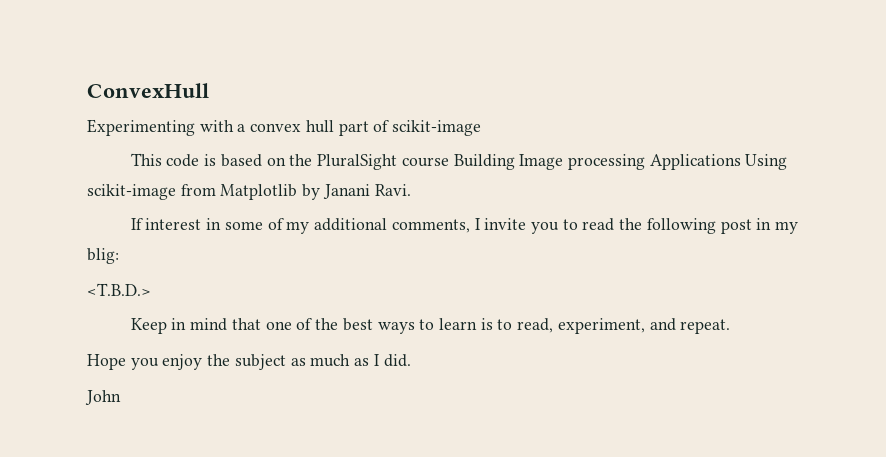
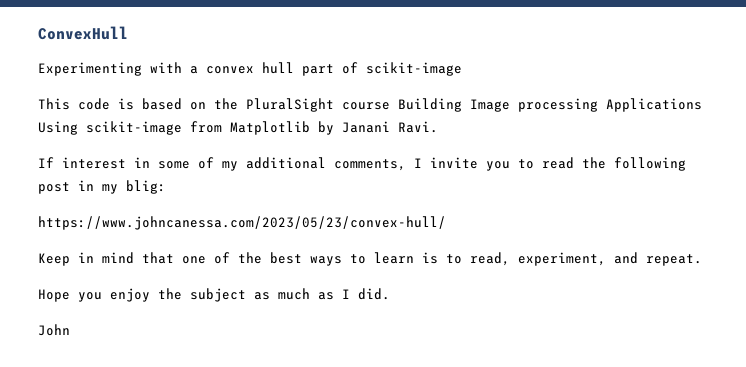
[87,283,151,296] <T.B.D.> -> [38,216,446,230] https://www.johncanessa.com/2023/05/23/convex-hull/

